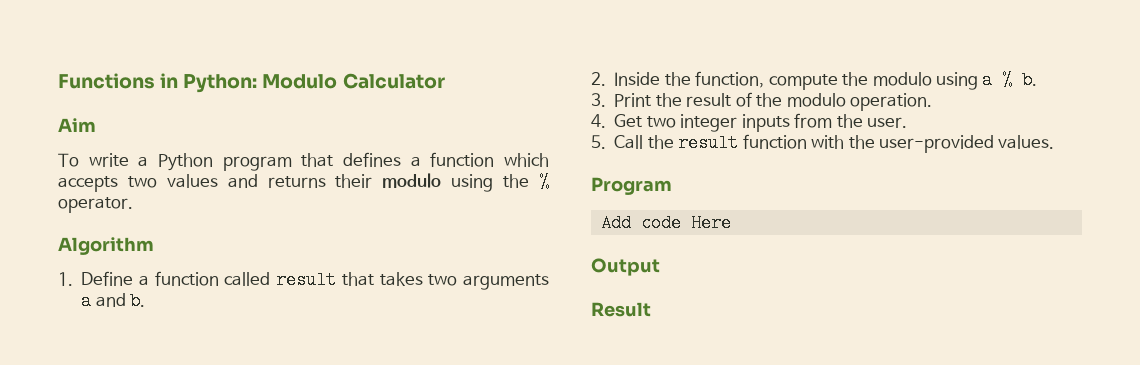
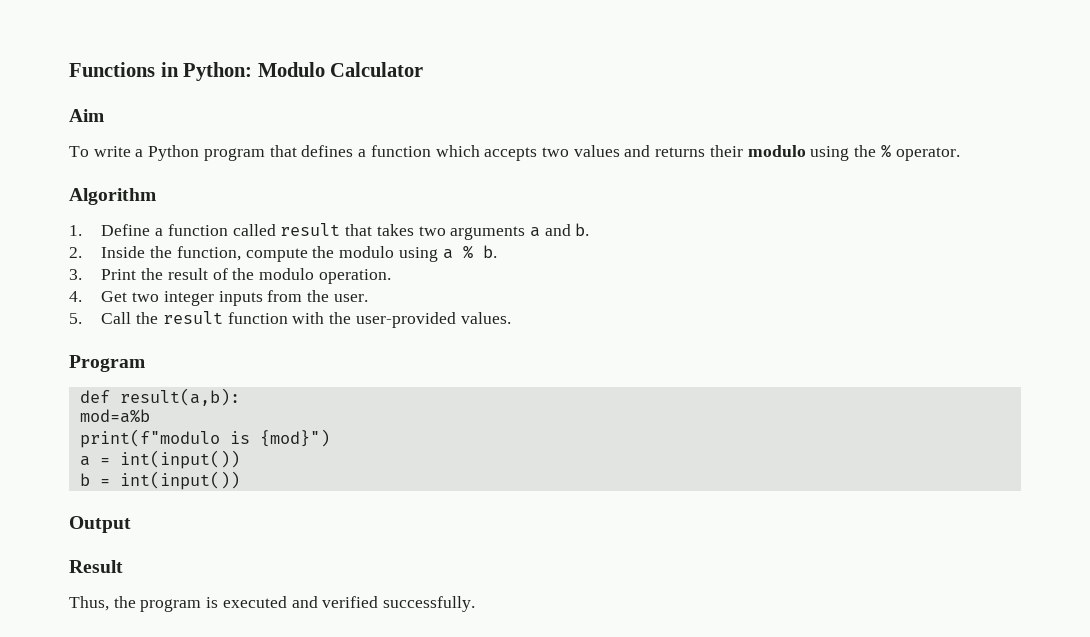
[600,214,731,232] [591,258,660,276] [591,302,651,317] Add code Here // Output // Result -> [79,388,240,406] [79,409,150,423] [79,429,330,448] [79,450,240,469] [79,471,240,490] [69,516,131,533] [69,560,123,573] [69,596,476,612] def result(a,b): // mod=a%b // print(f"modulo is {mod}") // a = int(input()) // b = int(input()) // Output // Result // Thus, the program is executed and verified successfully.

